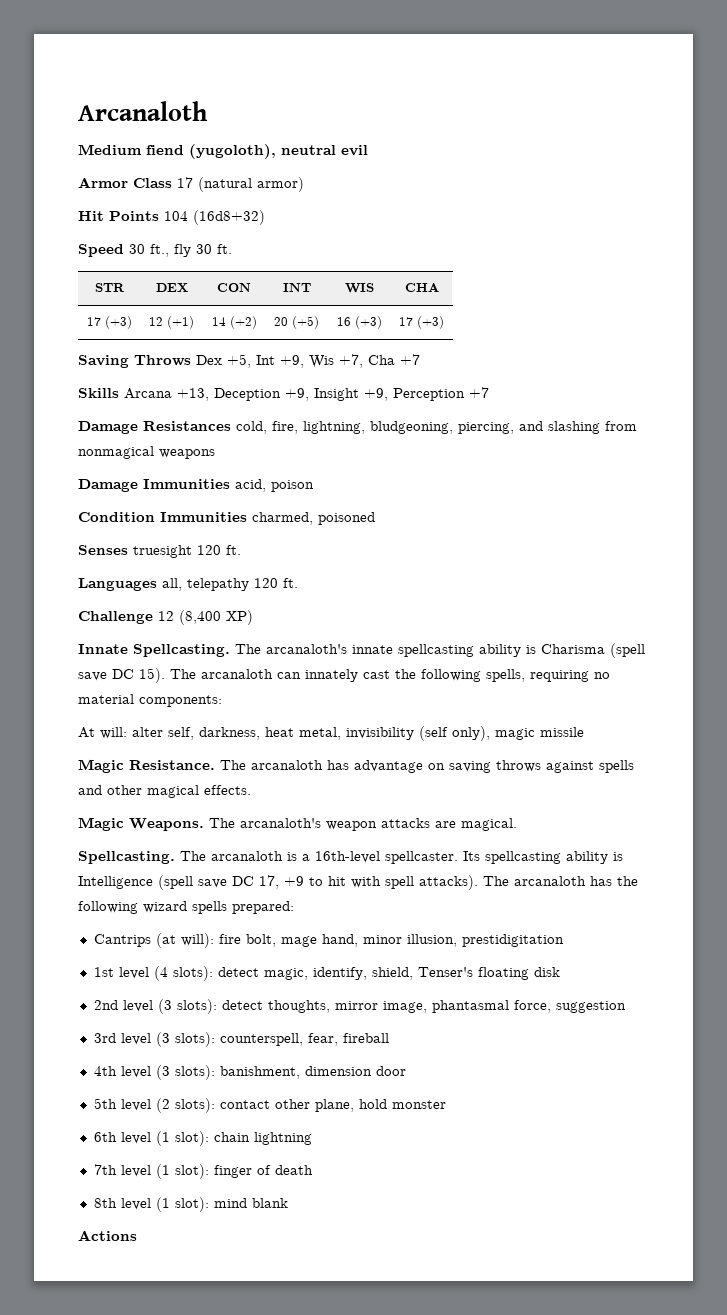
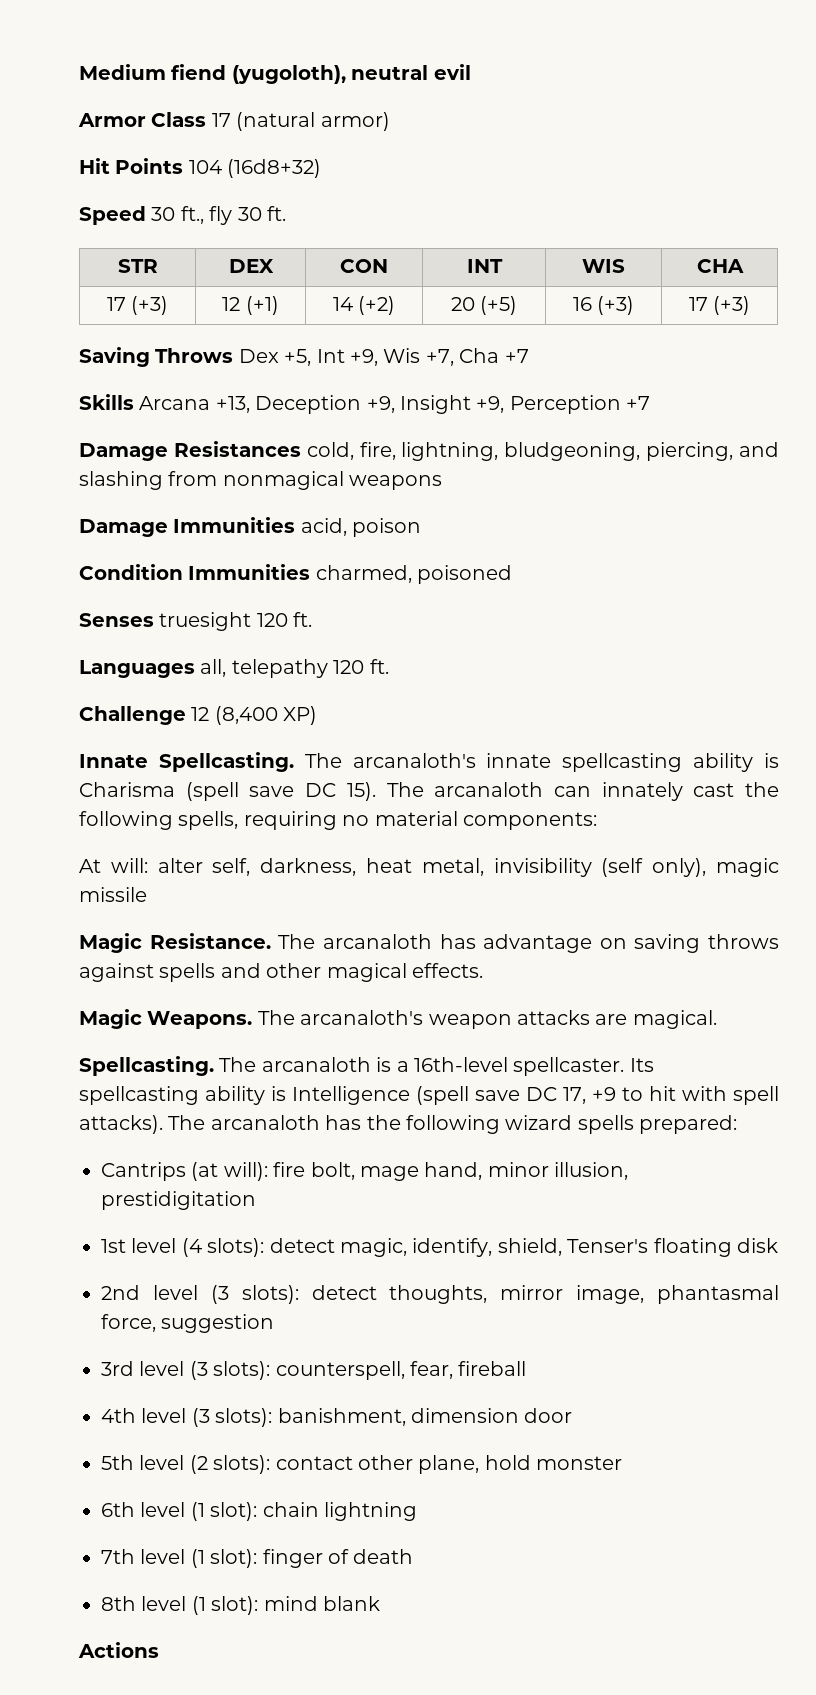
[78,101,208,121] Arcanaloth // -> (79, 72) none

